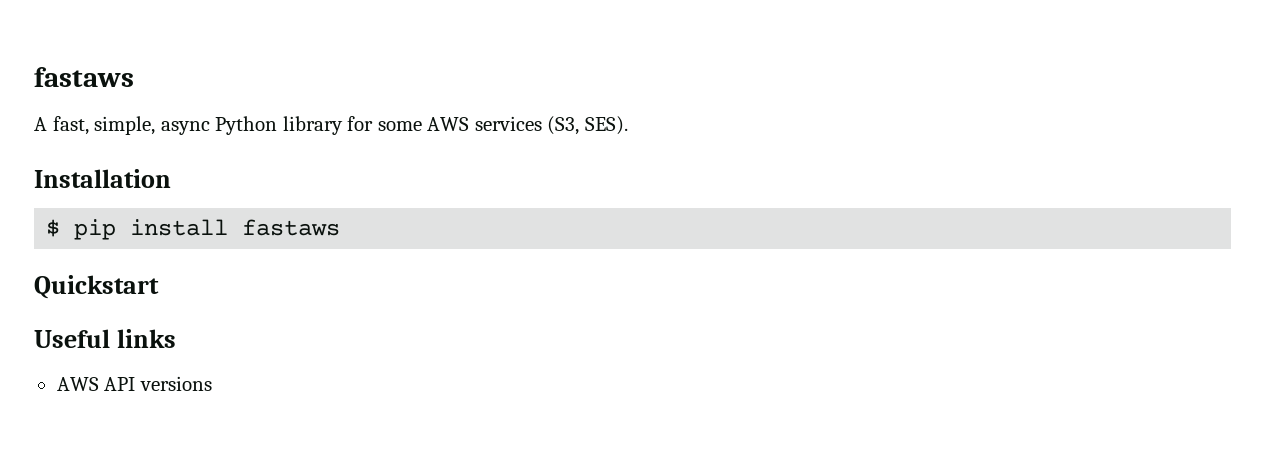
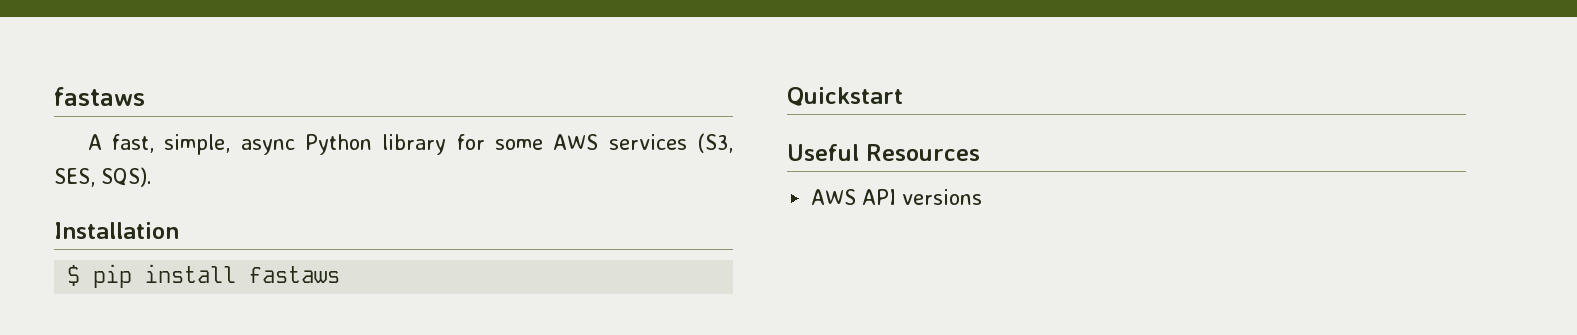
[584,116,628,135] SES). -> [54,167,152,187] SES, SQS).
[116,329,176,348] links -> [866,144,980,161] Resources

